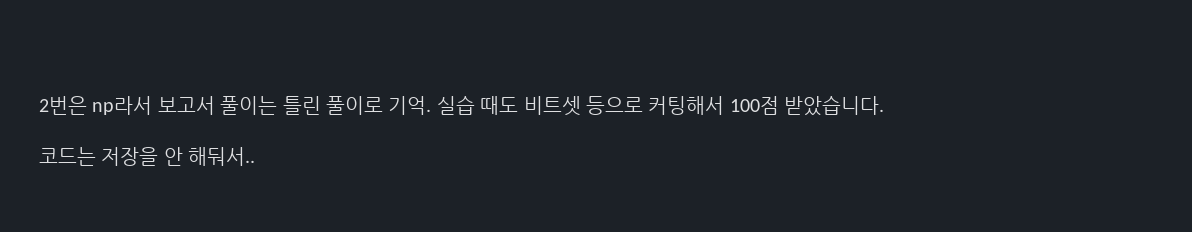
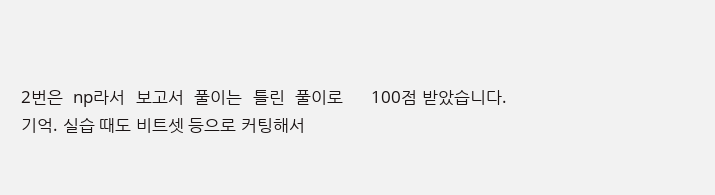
[39,147,256,166] // 코드는 저장을 안 해둬서.. -> (507, 97) none

